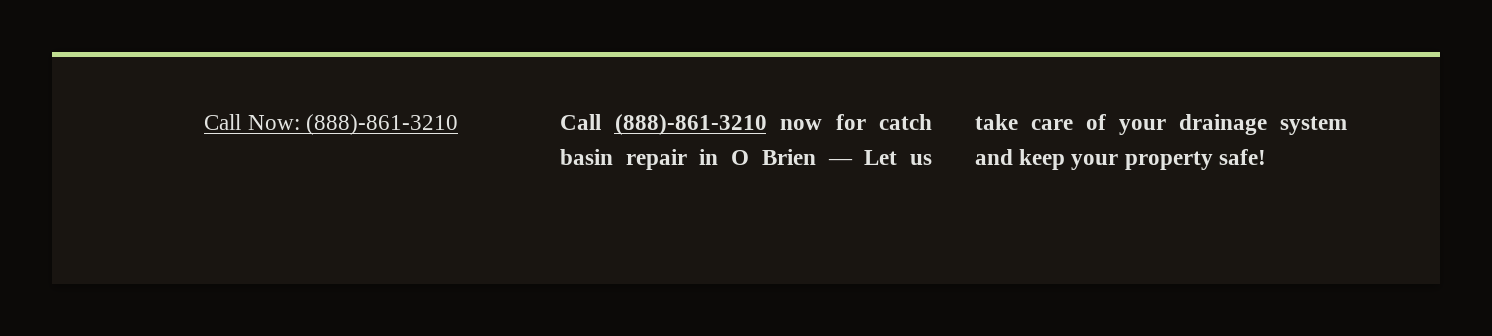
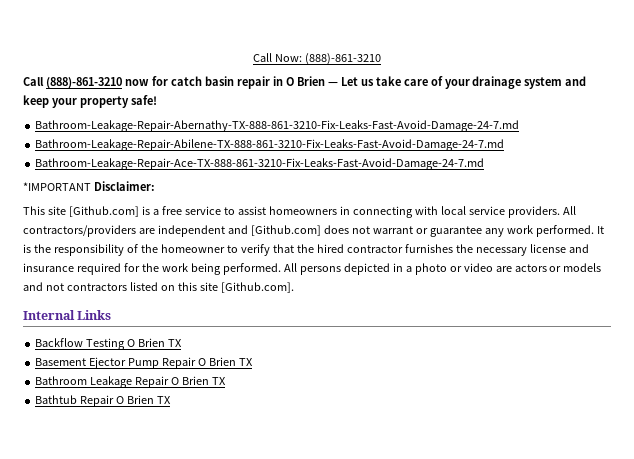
(1266, 157) none -> [35,120,520,132] [35,139,505,151] [35,158,485,170] [23,181,155,191] [23,206,576,218] [23,225,604,237] [23,244,589,256] [23,263,602,275] [23,282,294,293] [23,310,112,320] [35,338,182,350] [35,357,253,369] [35,376,226,388] [35,395,171,407] // Bathroom-Leakage-Repair-Abernathy-TX-888-861-3210-Fix-Leaks-Fast-Avoid-Damage-24-7.md // Bathroom-Leakage-Repair-Abilene-TX-888-861-3210-Fix-Leaks-Fast-Avoid-Damage-24-7.md // Bathroom-Leakage-Repair-Ace-TX-888-861-3210-Fix-Leaks-Fast-Avoid-Damage-24-7.md // *IMPORTANT Disclaimer: // This site [Github.com] is a free service to assist homeowners in connecting with local service providers. All contractors/providers are independent and [Github.com] does not warrant or guarantee any work performed. It is the responsibility of the homeowner to verify that the hired contractor furnishes the necessary license and insurance required for the work being performed. All persons depicted in a photo or video are actors or models and not contractors listed on this site [Github.com]. // Internal Links // Backflow Testing O Brien TX // Basement Ejector Pump Repair O Brien TX // Bathroom Leakage Repair O Brien TX // Bathtub Repair O Brien TX

